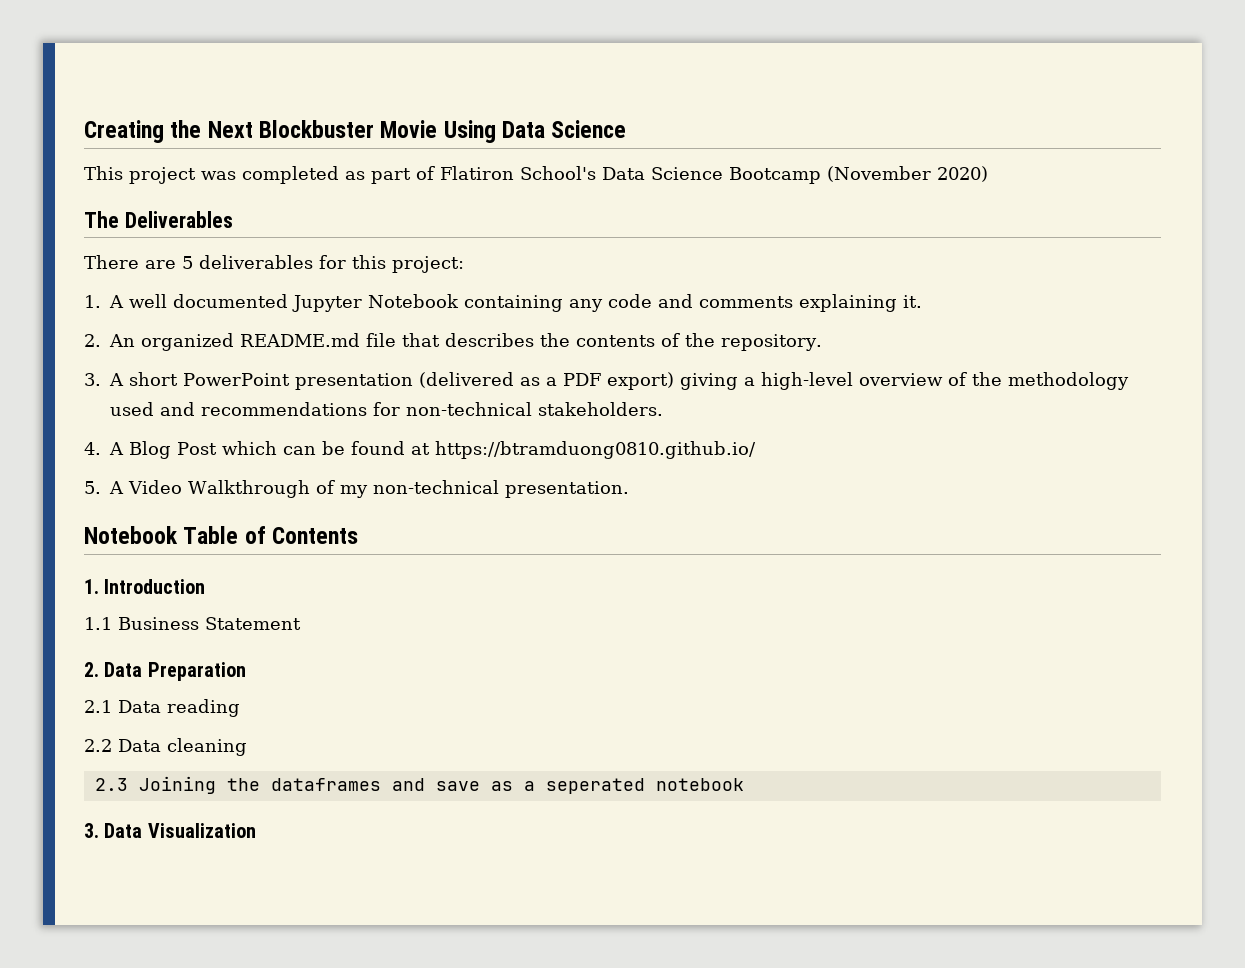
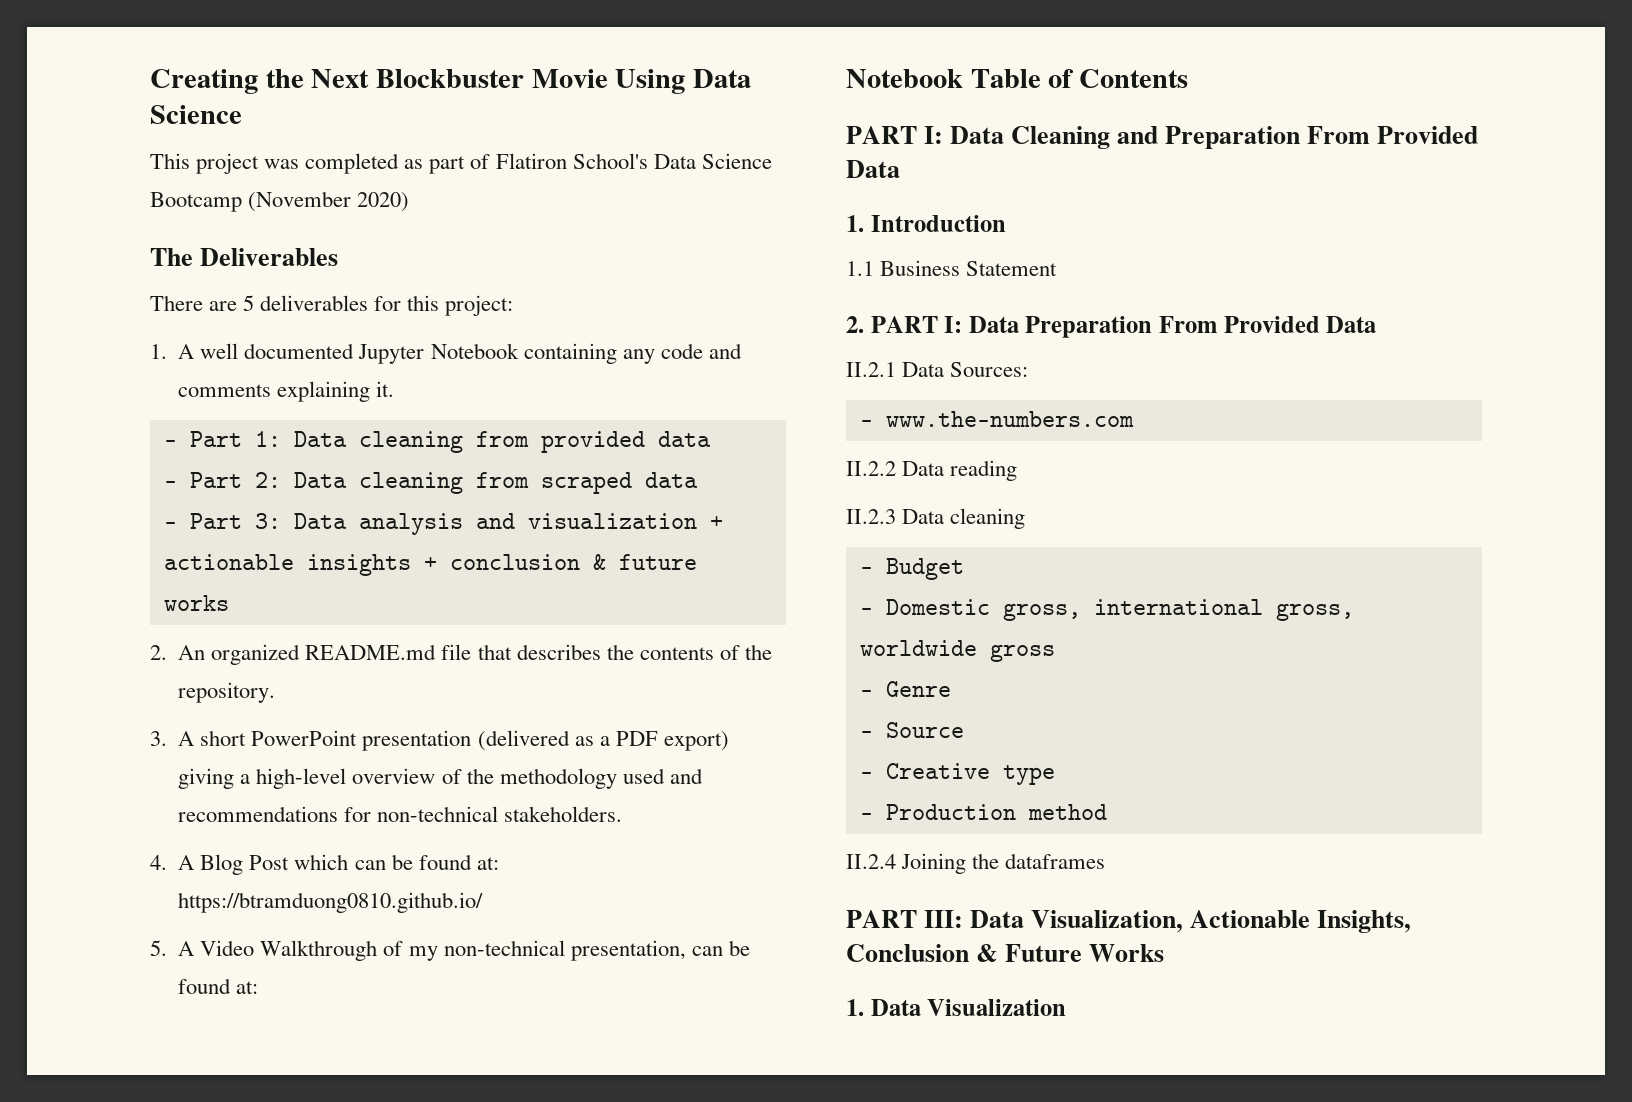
(922, 301) none -> [163,431,711,453] [163,472,698,494] [163,513,723,535] [163,554,697,576] [163,595,229,611] // - Part 1: Data cleaning from provided data // - Part 2: Data cleaning from scraped data // - Part 3: Data analysis and visualization + actionable insights + conclusion & future works
[410,443,430,455] at -> [476,857,499,870] at:
[504,481,629,498] presentation. -> [570,940,750,961] [178,978,259,994] presentation, can be found at:
(359, 535) none -> [846,126,1479,149] [846,160,900,178] // PART I: Data Cleaning and Preparation From Provided Data
(99, 669) none -> [870,316,963,333] PART I:
[84,700,112,713] // 2.1 -> [1159,316,1377,333] [846,362,1029,377] [859,411,1134,427] [846,461,896,476] From Provided Data // II.2.1 Data Sources: // - www.the-numbers.com // II.2.2
[84,739,112,752] 2.2 -> [846,509,896,524] II.2.3
[94,776,744,794] [84,823,99,838] 2.3 Joining the dataframes and save as a seperated notebook // 3. -> [859,558,964,580] [859,599,1354,621] [859,640,1055,662] [859,681,951,697] [859,722,964,738] [859,763,1055,785] [859,804,1107,820] [846,853,1106,874] [846,910,1412,933] [846,944,1165,962] [846,999,864,1016] - Budget // - Domestic gross, international gross, worldwide gross // - Genre // - Source // - Creative type // - Production method // II.2.4 Joining the dataframes // PART III: Data Visualization, Actionable Insights, Conclusion & Future Works // 1.

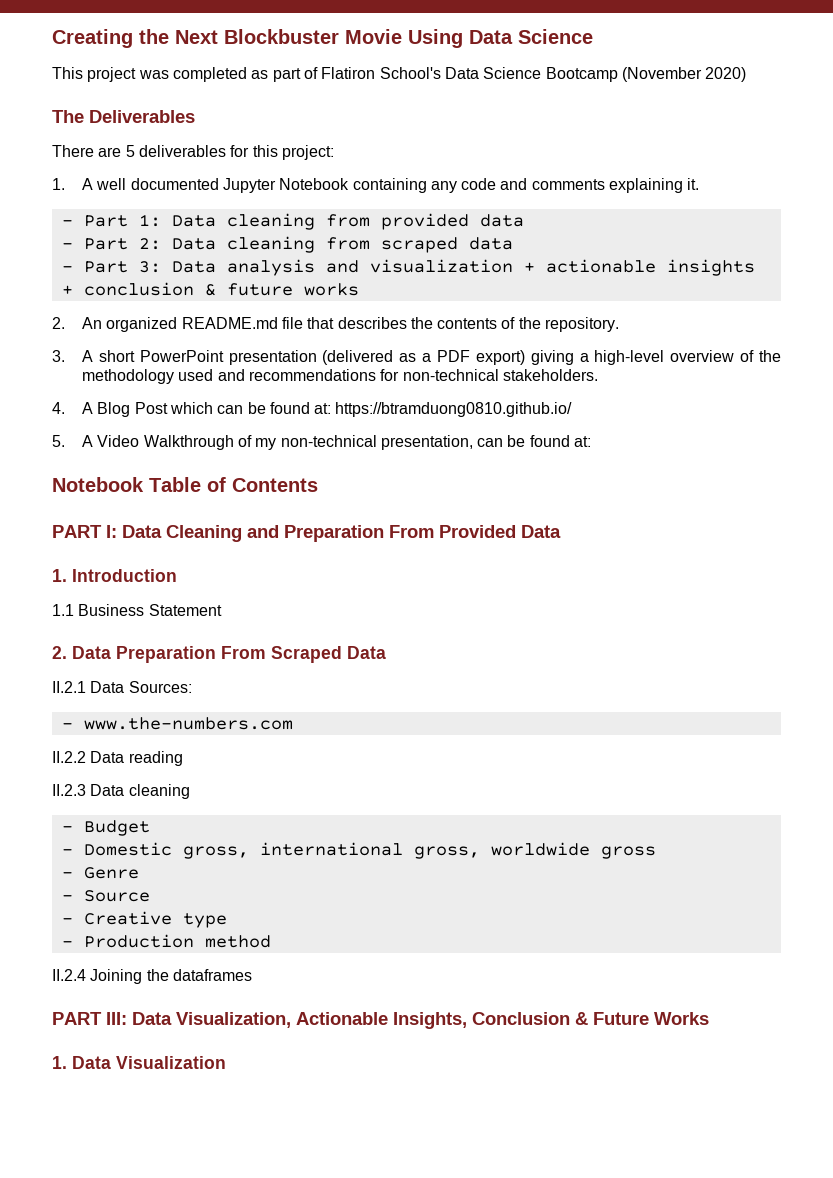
[870,316,963,333] PART I: -> (67, 652) none
[1223,316,1320,333] Provided -> [271,646,342,663] Scraped

